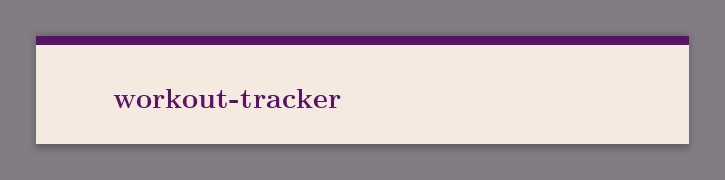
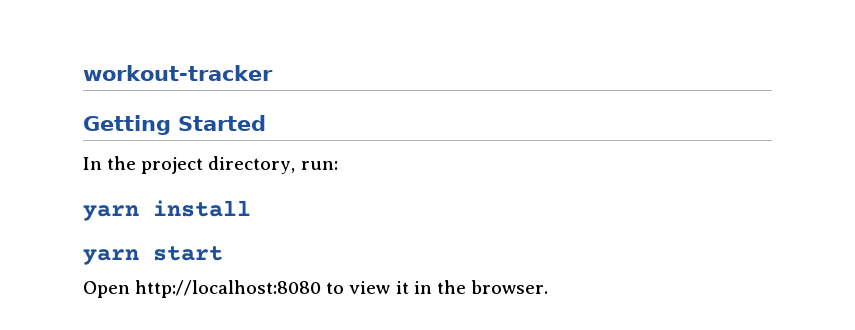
(341, 98) none -> [83,115,266,135] [83,156,338,174] [83,200,251,221] [83,246,223,265] [83,280,548,298] // Getting Started // In the project directory, run: // yarn install // yarn start // Open http://localhost:8080 to view it in the browser.

